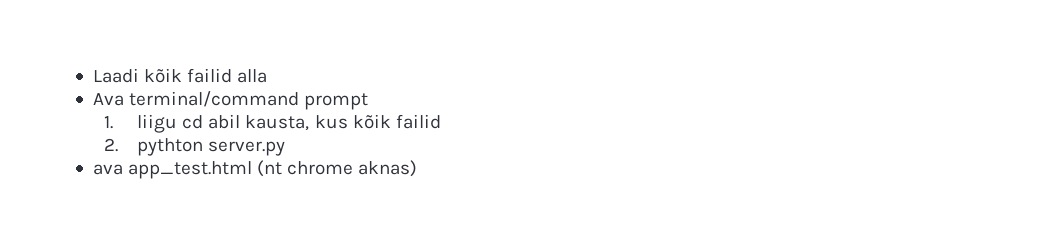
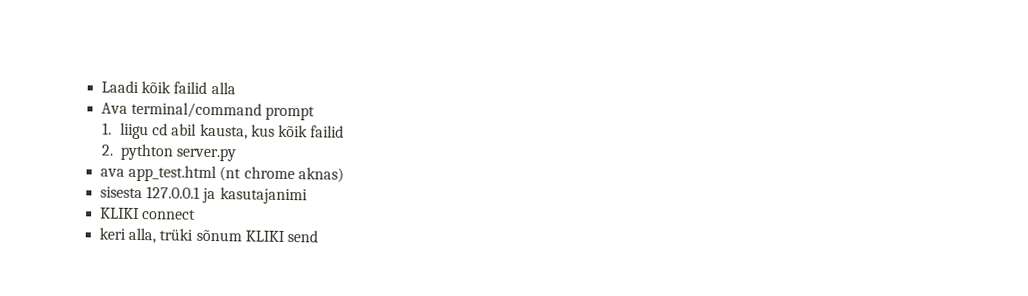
(418, 168) none -> [100,186,308,205] [100,207,197,220] [99,227,318,244] // sisesta 127.0.0.1 ja kasutajanimi // KLIKI connect // keri alla, trüki sõnum KLIKI send

